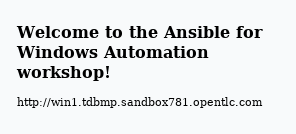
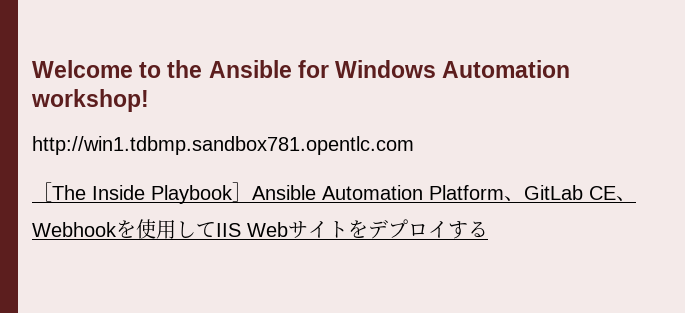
(263, 102) none -> [32,182,636,204] [32,219,488,239] // ［The Inside Playbook］Ansible Automation Platform、GitLab CE、Webhookを使用してIIS Webサイトをデプロイする

